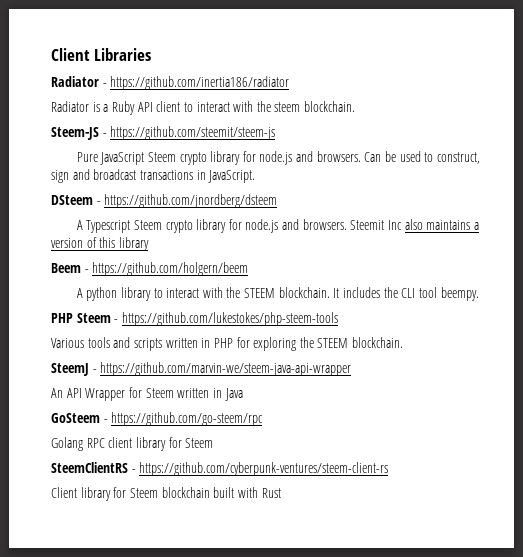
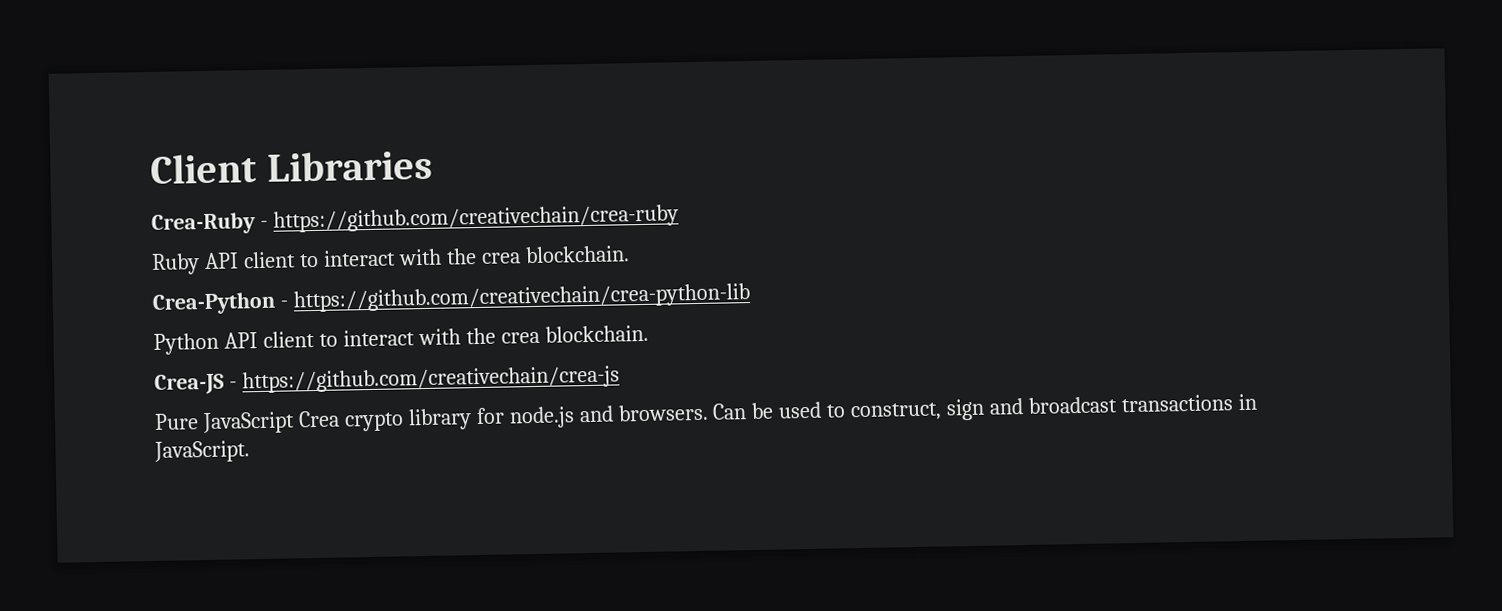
[51,76,290,90] [51,101,109,112] Radiator - https://github.com/inertia186/radiator // Radiator is a -> [151,204,679,235] Crea-Ruby - https://github.com/creativechain/crea-ruby //
[274,101,356,112] [51,126,276,140] steem blockchain. // Steem-JS - https://github.com/steemit/steem-js -> [480,245,630,264] [152,283,750,315] [153,324,649,355] [154,365,620,395] crea blockchain. // Crea-Python - https://github.com/creativechain/crea-python-lib // Python API client to interact with the crea blockchain. // Crea-JS - https://github.com/creativechain/crea-js
[147,152,176,162] Steem -> [297,410,340,428] Crea
[51,194,278,208] [76,219,479,233] [51,237,149,251] [51,262,249,276] [76,287,479,301] [51,312,338,326] [51,337,404,351] [51,362,352,376] [51,387,243,401] [51,412,264,426] [51,437,214,451] [51,462,389,476] [51,487,281,501] // DSteem - https://github.com/jnordberg/dsteem // A Typescript Steem crypto library for node.js and browsers. Steemit Inc also maintains a version of this library // Beem - https://github.com/holgern/beem // A python library to interact with the STEEM blockchain. It includes the CLI tool beempy. // PHP Steem - https://github.com/lukestokes/php-steem-tools // Various tools and scripts written in PHP for exploring the STEEM blockchain. // SteemJ - https://github.com/marvin-we/steem-java-api-wrapper // An API Wrapper for Steem written in Java // GoSteem - https://github.com/go-steem/rpc // Golang RPC client library for Steem // SteemClientRS - https://github.com/cyberpunk-ventures/steem-client-rs // Client library for Steem blockchain built with Rust -> (250, 451) none

